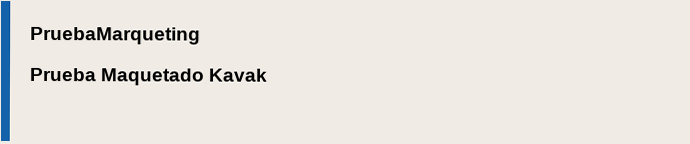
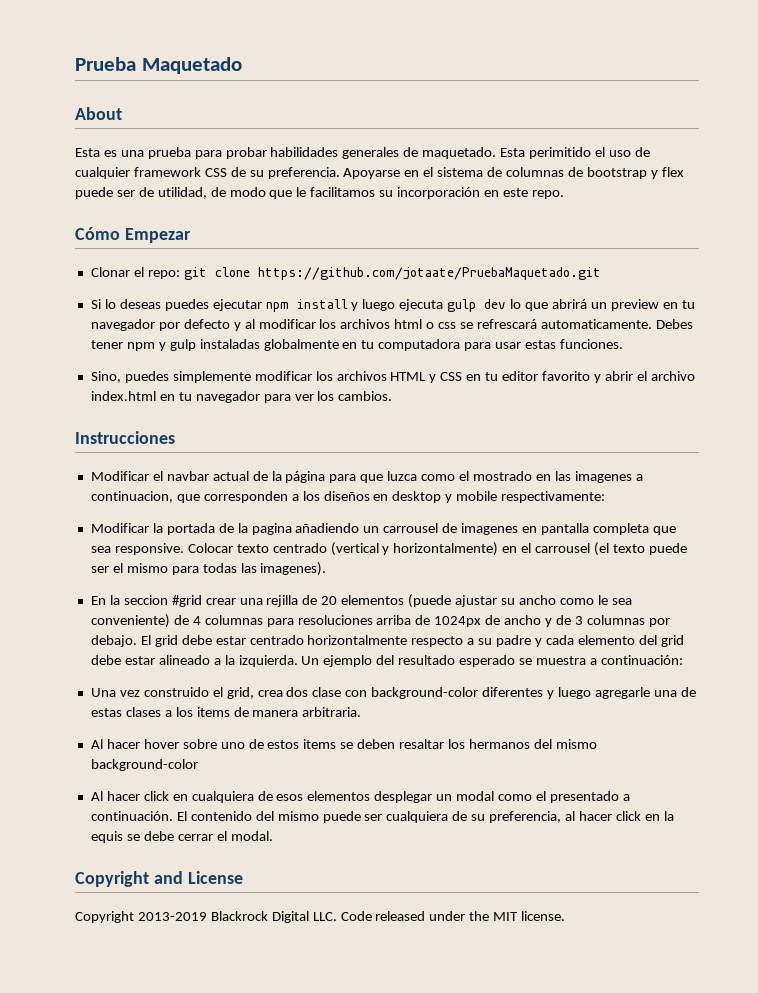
[30,26,201,45] PruebaMarqueting // -> (75, 64) none
[208,68,269,82] Kavak -> [75,107,122,120] [75,147,650,159] [75,167,684,179] [75,187,564,199] [75,227,191,243] [90,267,601,280] [90,299,695,312] [90,319,693,331] [90,339,623,351] [90,371,695,383] [90,391,393,403] [75,431,175,444] [90,471,643,483] [90,491,606,503] [90,523,676,535] [90,542,687,556] [90,562,327,576] [90,594,632,608] [90,614,670,628] [90,635,684,647] [90,655,683,667] [90,687,696,699] [90,707,362,717] [90,739,597,749] [90,759,198,771] [90,791,630,803] [90,811,674,823] [90,831,273,843] [75,871,243,887] [75,911,566,923] // About // Esta es una prueba para probar habilidades generales de maquetado. Esta perimitido el uso de cualquier framework CSS de su preferencia. Apoyarse en el sistema de columnas de bootstrap y flex puede ser de utilidad, de modo que le facilitamos su incorporación en este repo. // Cómo Empezar // Clonar el repo: git clone https://github.com/jotaate/PruebaMaquetado.git // Si lo deseas puedes ejecutar npm install y luego ejecuta gulp dev lo que abrirá un preview en tu navegador por defecto y al modificar los archivos html o css se refrescará automaticamente. Debes tener npm y gulp instaladas globalmente en tu computadora para usar estas funciones. // Sino, puedes simplemente modificar los archivos HTML y CSS en tu editor favorito y abrir el archivo index.html en tu navegador para ver los cambios. // Instrucciones // Modificar el navbar actual de la página para que luzca como el mostrado en las imagenes a continuacion, que corresponden a los diseños en desktop y mobile respectivamente: // Modificar la portada de la pagina añadiendo un carrousel de imagenes en pantalla completa que sea responsive. Colocar texto centrado (vertical y horizontalmente) en el carrousel (el texto puede ser el mismo para todas las imagenes). // En la seccion #grid crear una rejilla de 20 elementos (puede ajustar su ancho como le sea conveniente) de 4 columnas para resoluciones arriba de 1024px de ancho y de 3 columnas por debajo. El grid debe estar centrado horizontalmente respecto a su padre y cada elemento del grid debe estar alineado a la izquierda. Un ejemplo del resultado esperado se muestra a continuación: // Una vez construido el grid, crea dos clase con background-color diferentes y luego agregarle una de estas clases a los items de manera arbitraria. // Al hacer hover sobre uno de estos items se deben resaltar los hermanos del mismo background-color // Al hacer click en cualquiera de esos elementos desplegar un modal como el presentado a continuación. El contenido del mismo puede ser cualquiera de su preferencia, al hacer click en la equis se debe cerrar el modal. // Copyright and License // Copyright 2013-2019 Blackrock Digital LLC. Code released under the MIT license.

